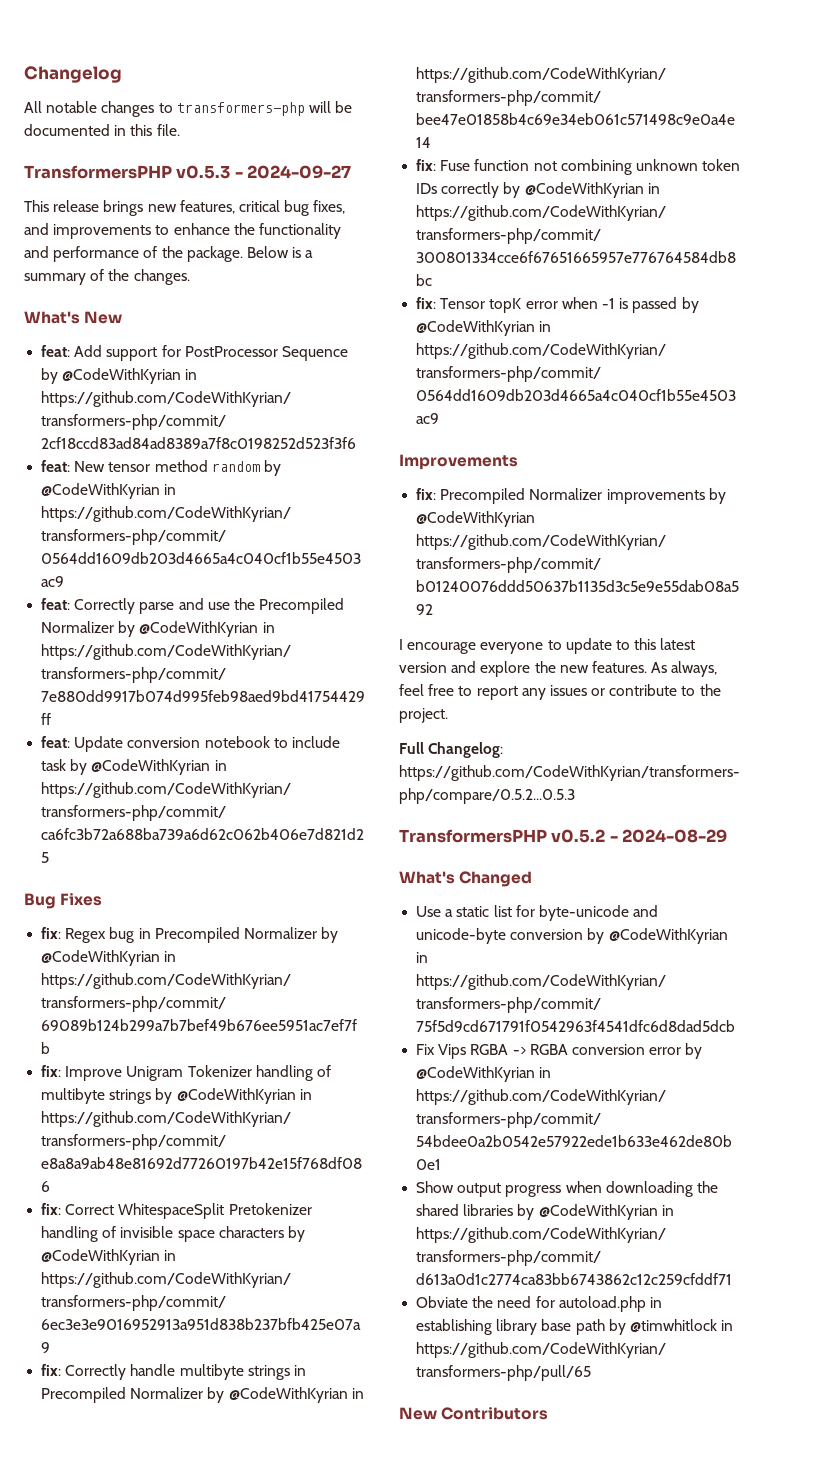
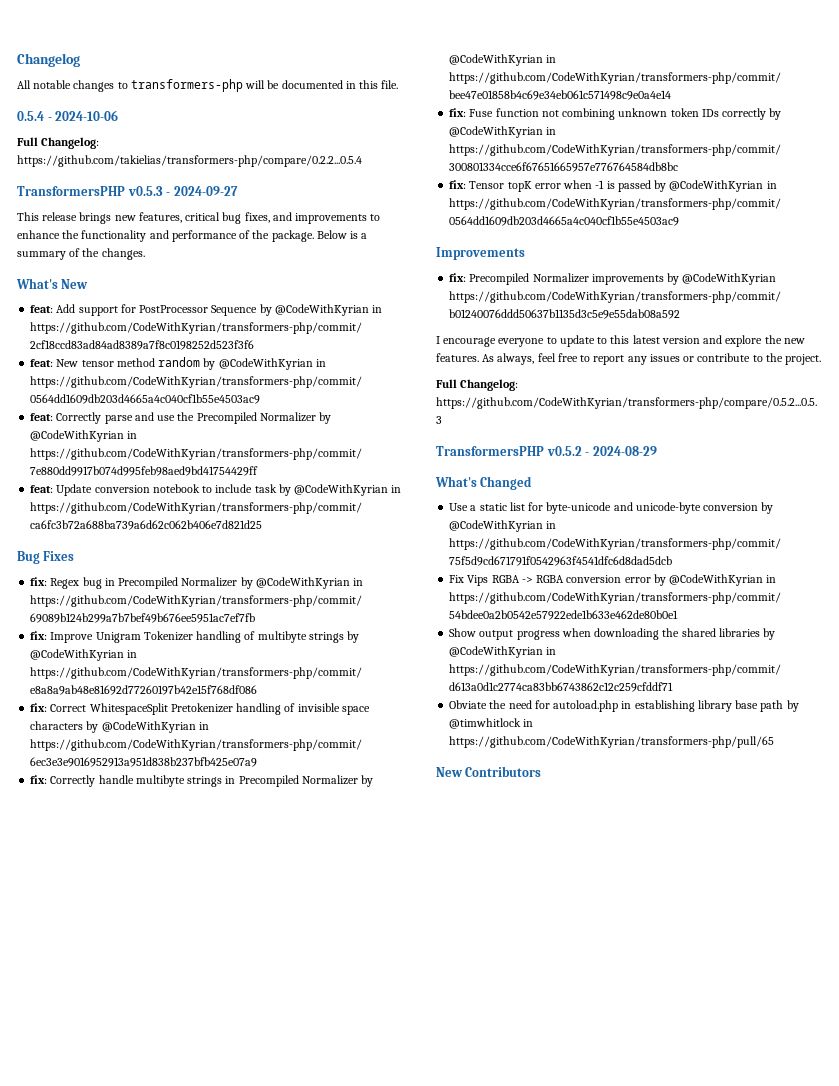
(180, 130) none -> [17,110,119,121] [17,137,100,149] [17,155,362,167] // 0.5.4 - 2024-10-06 // Full Changelog: https://github.com/takielias/transformers-php/compare/0.2.2...0.5.4

